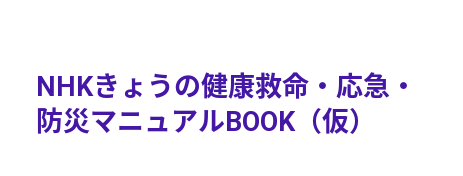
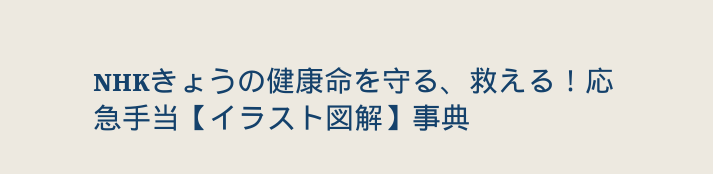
[255,72,417,99] [36,107,376,134] 救命・応急・防災マニュアルBOOK（仮） -> [324,67,614,95] [93,104,470,131] 命を守る、救える！応急手当【イラスト図解】事典

